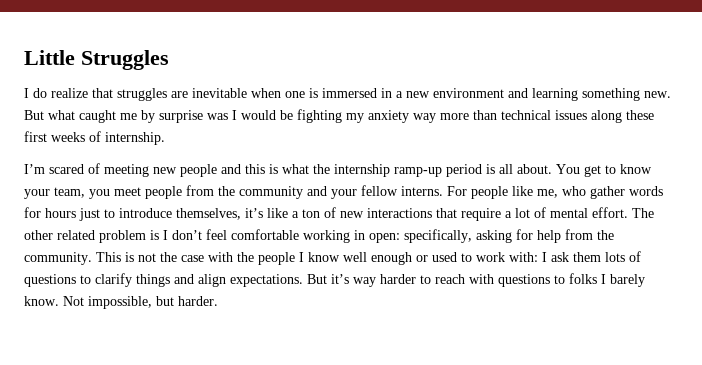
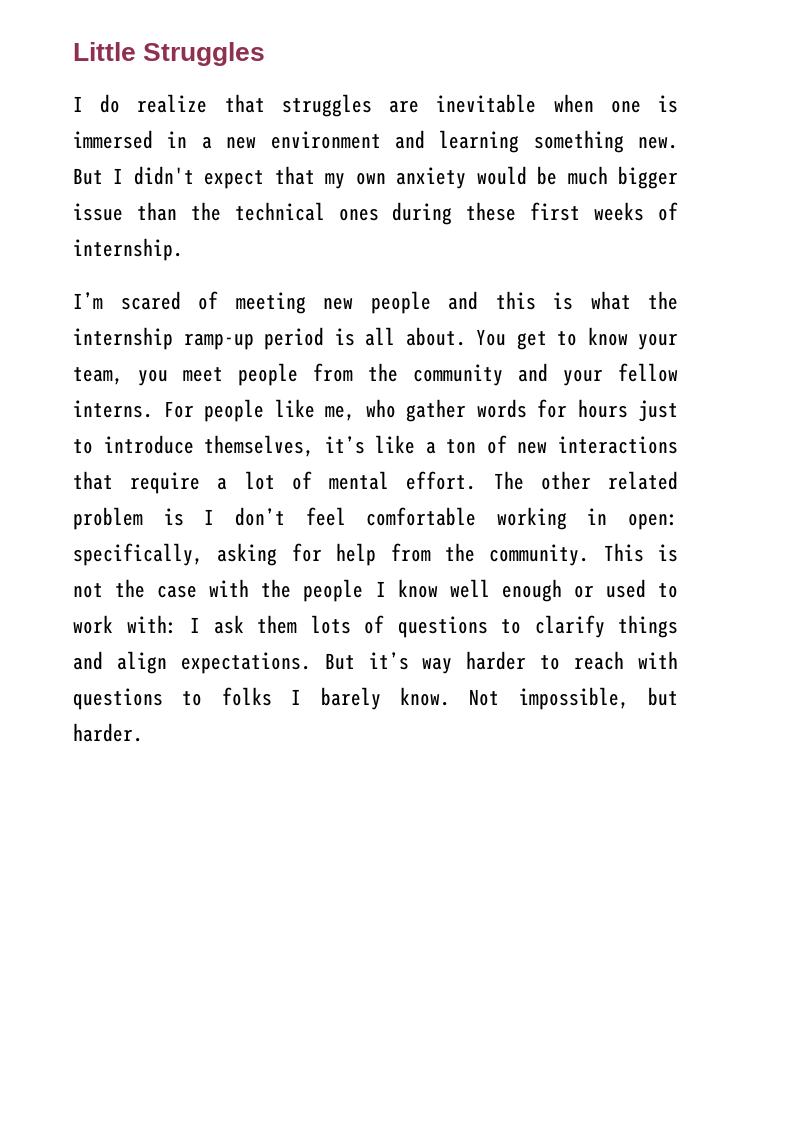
[48,109,622,123] what caught me by surprise was I would be fighting my anxiety way more than technical issues along -> [113,166,678,189] [73,202,453,225] I didn't expect that my own anxiety would be much bigger issue than the technical ones during

